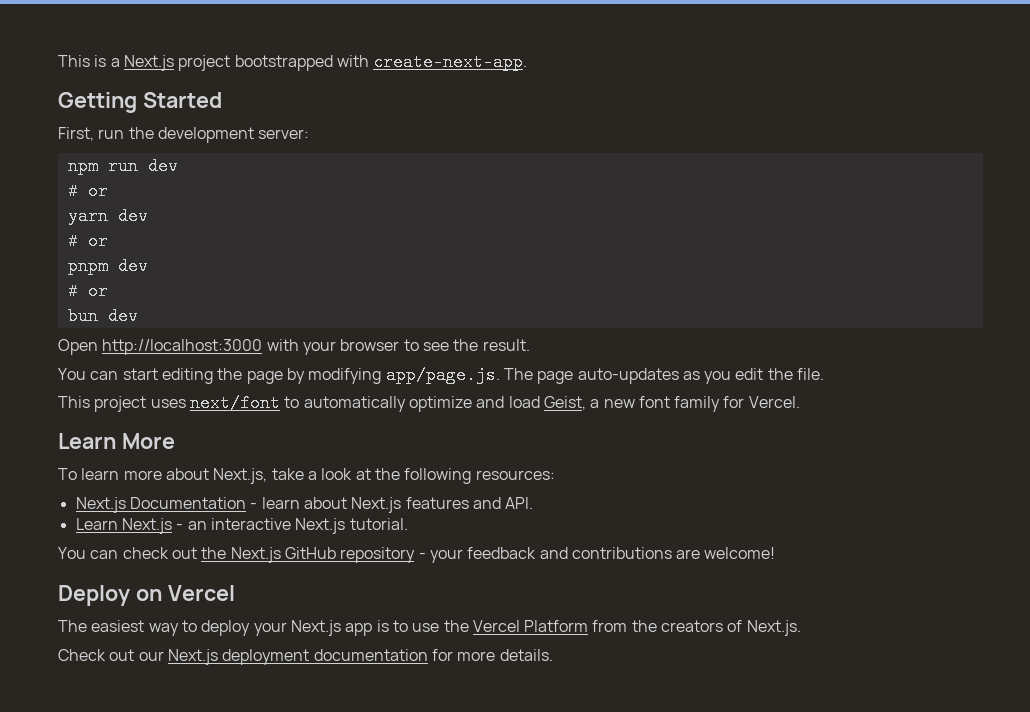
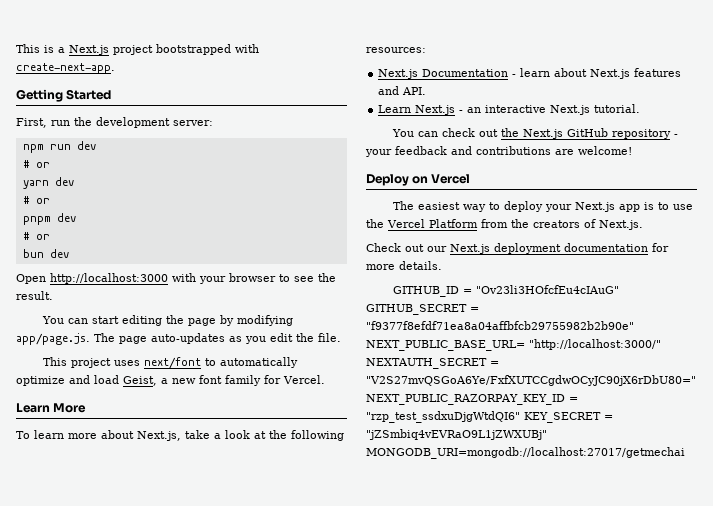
(553, 655) none -> [392,285,619,297] [366,304,479,315] [366,321,634,330] [366,339,661,351] [366,358,499,369] [366,375,696,386] [366,394,578,405] [366,411,613,423] [366,429,547,440] [366,447,685,459] // GITHUB_ID = "Ov23li3HOfcfEu4cIAuG" GITHUB_SECRET = "f9377f8efdf71ea8a04affbfcb29755982b2b90e" NEXT_PUBLIC_BASE_URL= "http://localhost:3000/" NEXTAUTH_SECRET = "V2S27mvQSGoA6Ye/FxfXUTCCgdwOCyJC90jX6rDbU80=" NEXT_PUBLIC_RAZORPAY_KEY_ID = "rzp_test_ssdxuDjgWtdQI6" KEY_SECRET = "jZSmbiq4vEVRaO9L1jZWXUBj" MONGODB_URI=mongodb://localhost:27017/getmechai

